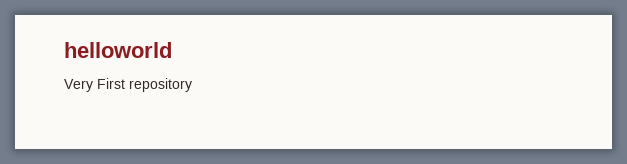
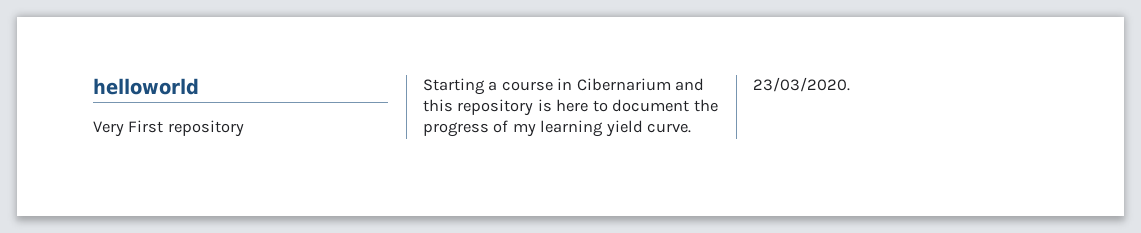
(192, 85) none -> [423,78,705,95] [423,99,718,116] [423,120,692,137] [753,77,850,92] // Starting a course in Cibernarium and this repository is here to document the progress of my learning yield curve. 23/03/2020.

